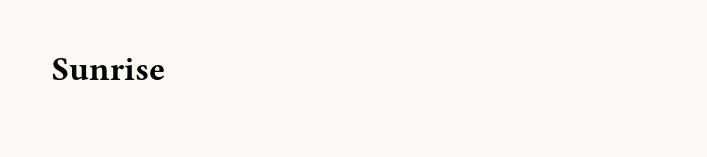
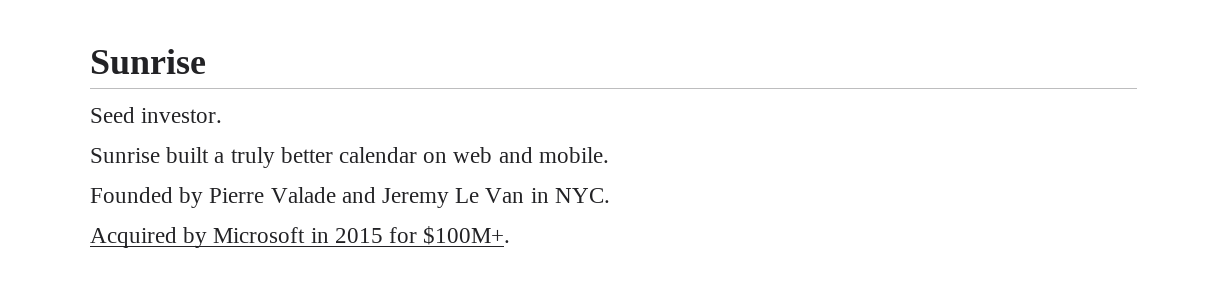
[52,58,165,80] Sunrise -> [90,49,206,74] [90,107,223,123] [90,147,609,168] [90,187,610,208] [90,226,511,248] Sunrise // Seed investor. // Sunrise built a truly better calendar on web and mobile. // Founded by Pierre Valade and Jeremy Le Van in NYC. // Acquired by Microsoft in 2015 for $100M+.

